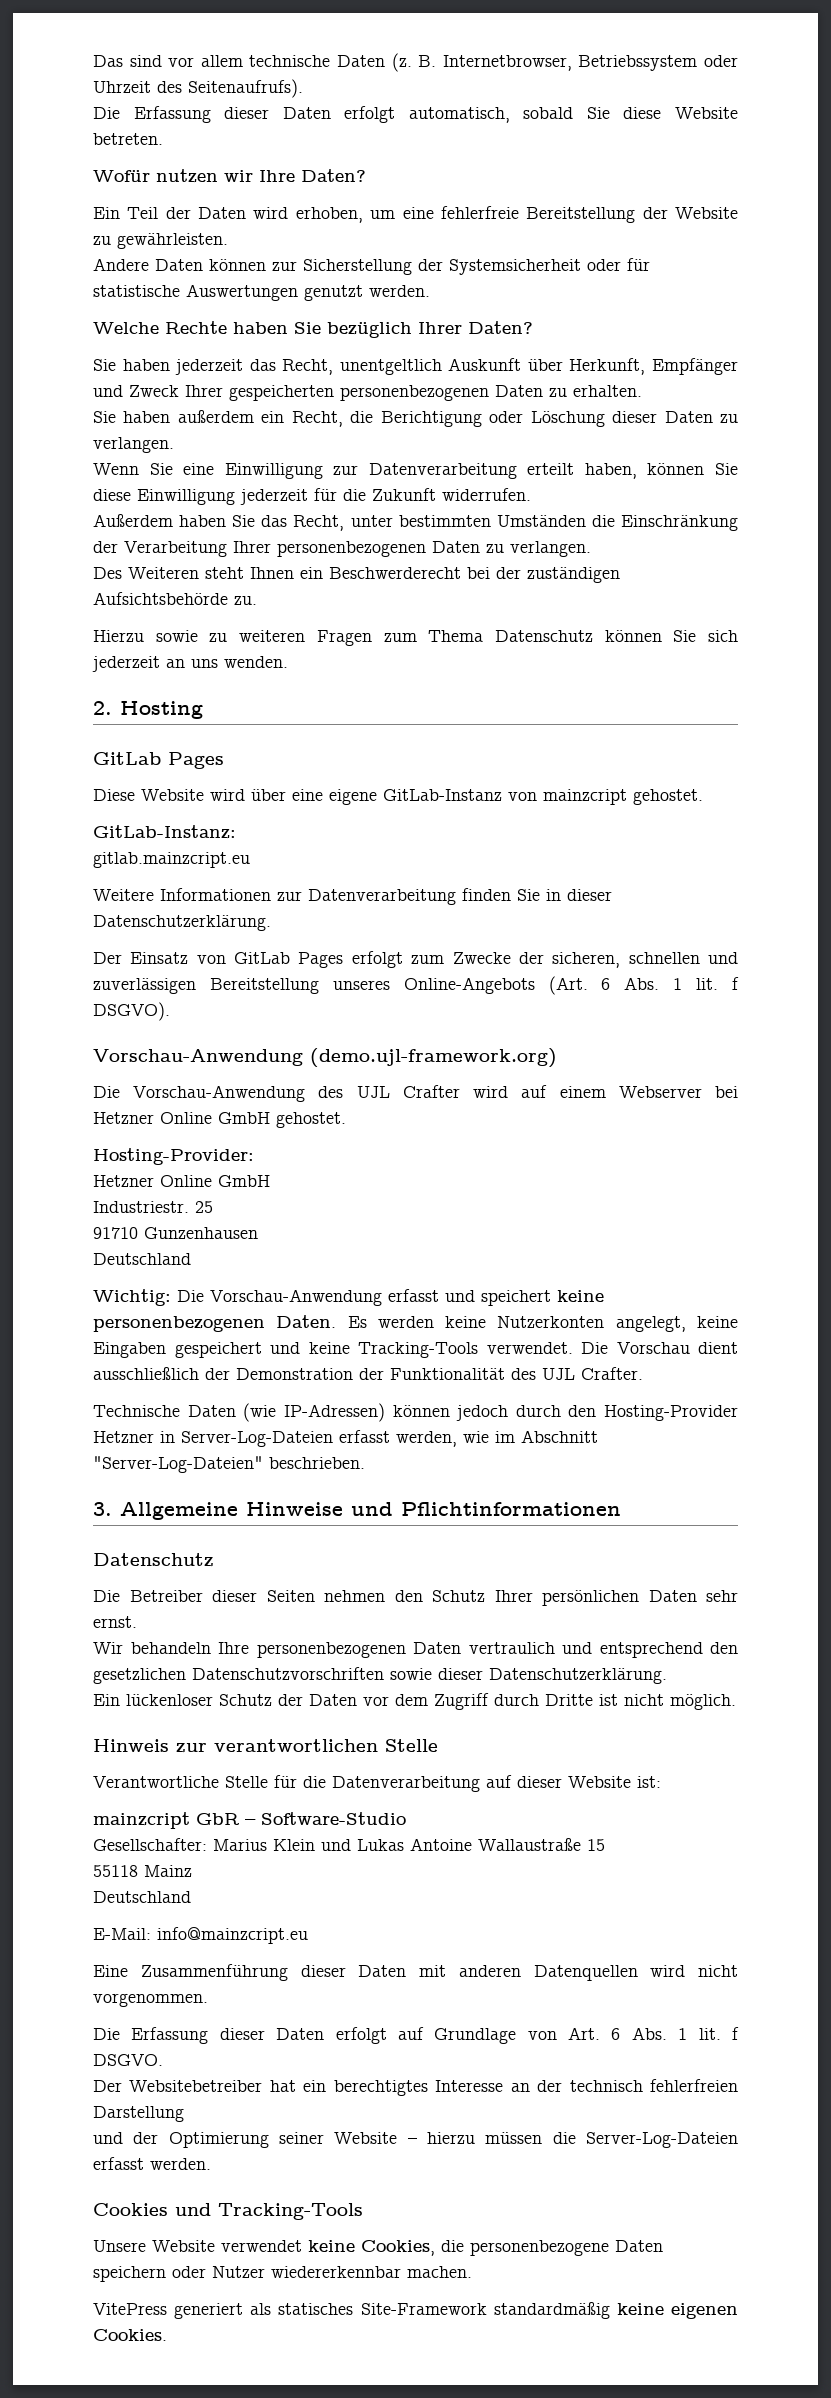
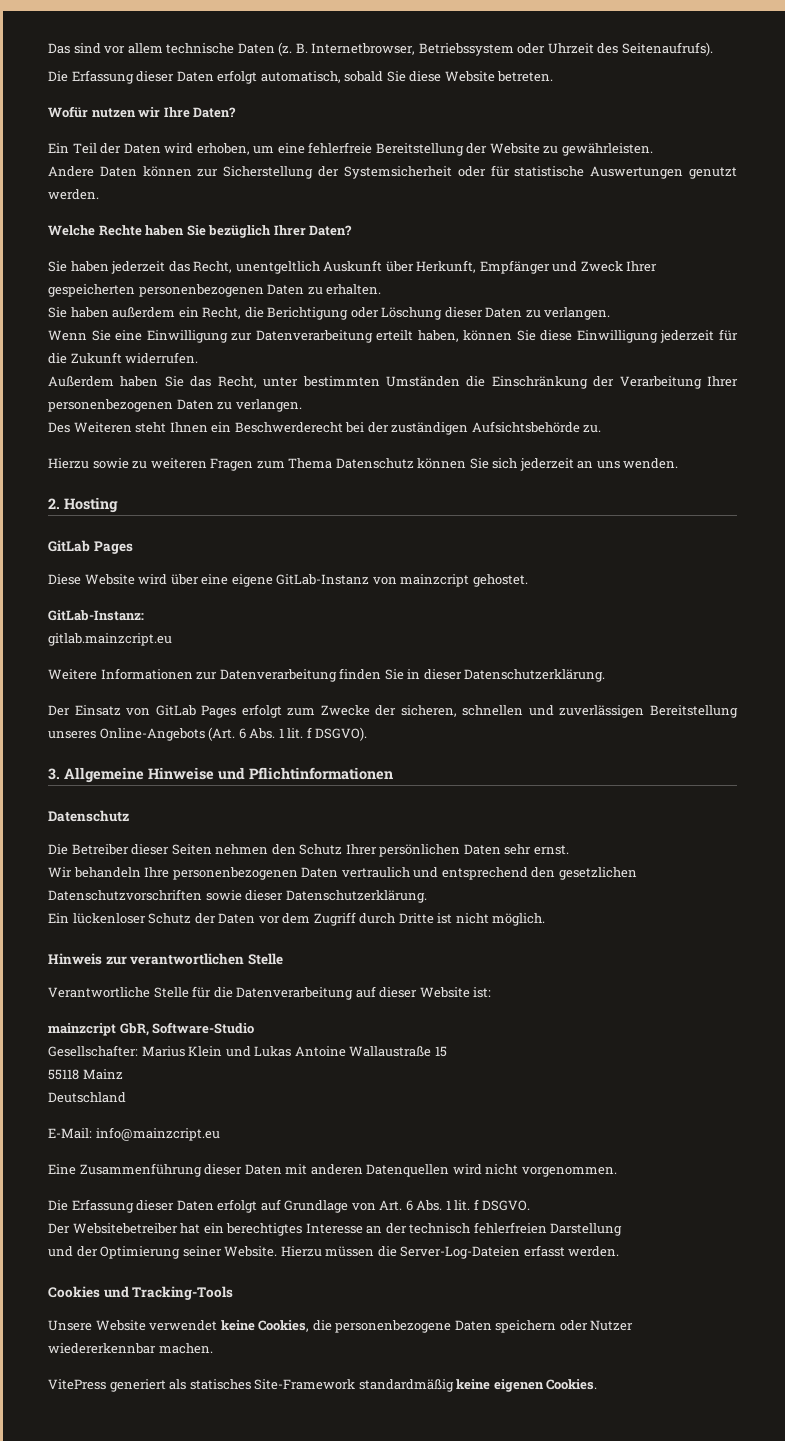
[93,1048,557,1068] [93,1085,738,1102] [93,1112,346,1128] [93,1148,254,1165] [93,1175,270,1187] [93,1201,213,1213] [93,1227,258,1239] [93,1253,191,1265] [93,1289,604,1306] [93,1315,738,1332] [93,1342,738,1358] [93,1367,643,1380] [93,1403,738,1422] [93,1430,598,1447] [93,1456,365,1473] // Vorschau-Anwendung (demo.ujl-framework.org) // Die Vorschau-Anwendung des UJL Crafter wird auf einem Webserver bei Hetzner Online GmbH gehostet. // Hosting-Provider: // Hetzner Online GmbH // Industriestr. 25 // 91710 Gunzenhausen // Deutschland // Wichtig: Die Vorschau-Anwendung erfasst und speichert keine personenbezogenen Daten. Es werden keine Nutzerkonten angelegt, keine Eingaben gespeichert und keine Tracking-Tools verwendet. Die Vorschau dient ausschließlich der Demonstration der Funktionalität des UJL Crafter. // Technische Daten (wie IP-Adressen) können jedoch durch den Hosting-Provider Hetzner in Server-Log-Dateien erfasst werden, wie im Abschnitt "Server-Log-Dateien" beschrieben. -> (368, 734) none
[196,1813,256,1825] GbR – -> [119,1023,149,1036] GbR,
[334,2132,475,2144] Website – hierzu -> [224,1246,322,1257] Website. Hierzu

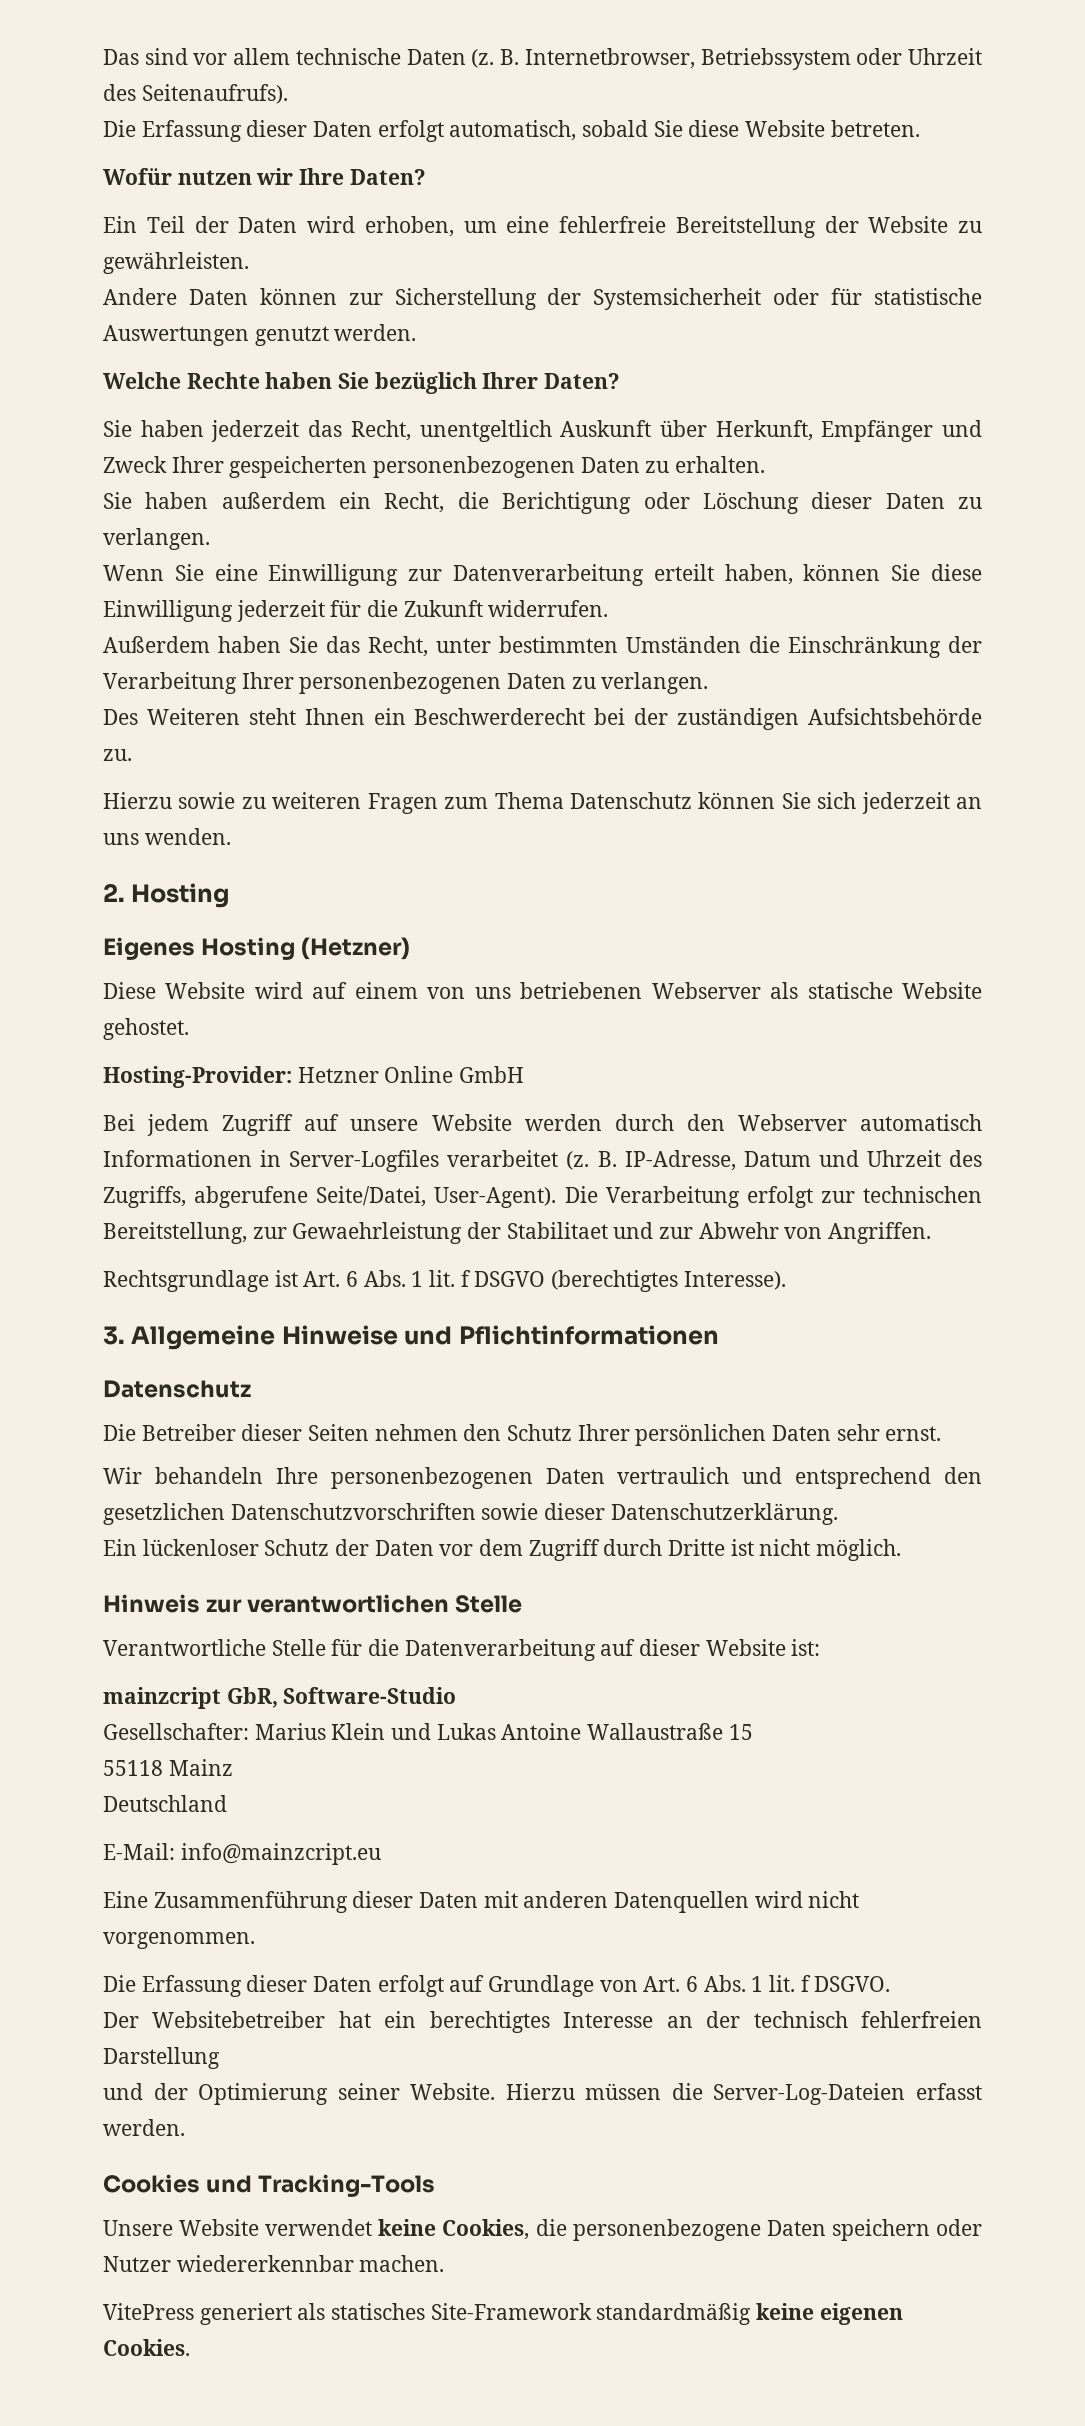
[48,540,133,554] GitLab Pages -> [103,937,411,960] Eigenes Hosting (Hetzner)
[170,574,528,587] [48,610,144,621] [48,633,172,646] [48,668,606,682] [48,704,739,718] [48,727,368,741] über eine eigene GitLab-Instanz von mainzcript gehostet. // GitLab-Instanz: // gitlab.mainzcript.eu // Weitere Informationen zur Datenverarbeitung finden Sie in dieser Datenschutzerklärung. // Der Einsatz von GitLab Pages erfolgt zum Zwecke der sicheren, schnellen und zuverlässigen Bereitstellung unseres Online-Angebots (Art. 6 Abs. 1 lit. f DSGVO). -> [312,982,982,999] [103,1018,189,1040] [103,1066,525,1088] [103,1114,983,1136] [103,1150,983,1172] [103,1186,982,1208] [103,1222,932,1244] [103,1270,786,1292] auf einem von uns betriebenen Webserver als statische Website gehostet. // Hosting-Provider: Hetzner Online GmbH // Bei jedem Zugriff auf unsere Website werden durch den Webserver automatisch Informationen in Server-Logfiles verarbeitet (z. B. IP-Adresse, Datum und Uhrzeit des Zugriffs, abgerufene Seite/Datei, User-Agent). Die Verarbeitung erfolgt zur technischen Bereitstellung, zur Gewaehrleistung der Stabilitaet und zur Abwehr von Angriffen. // Rechtsgrundlage ist Art. 6 Abs. 1 lit. f DSGVO (berechtigtes Interesse).

